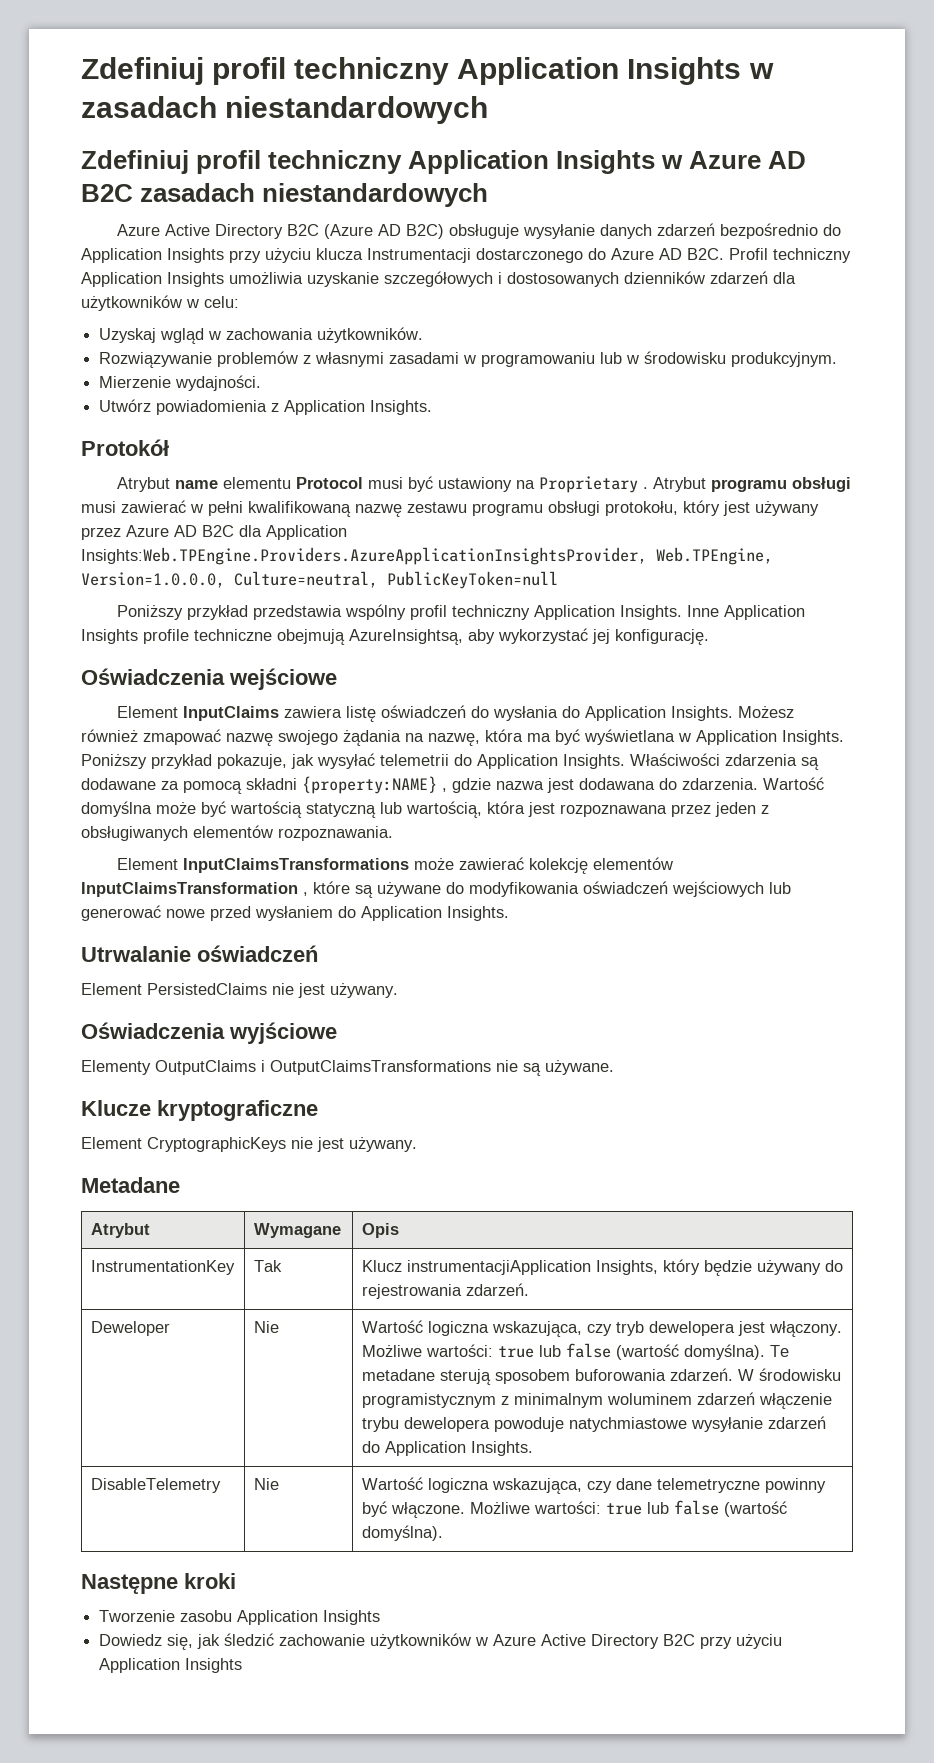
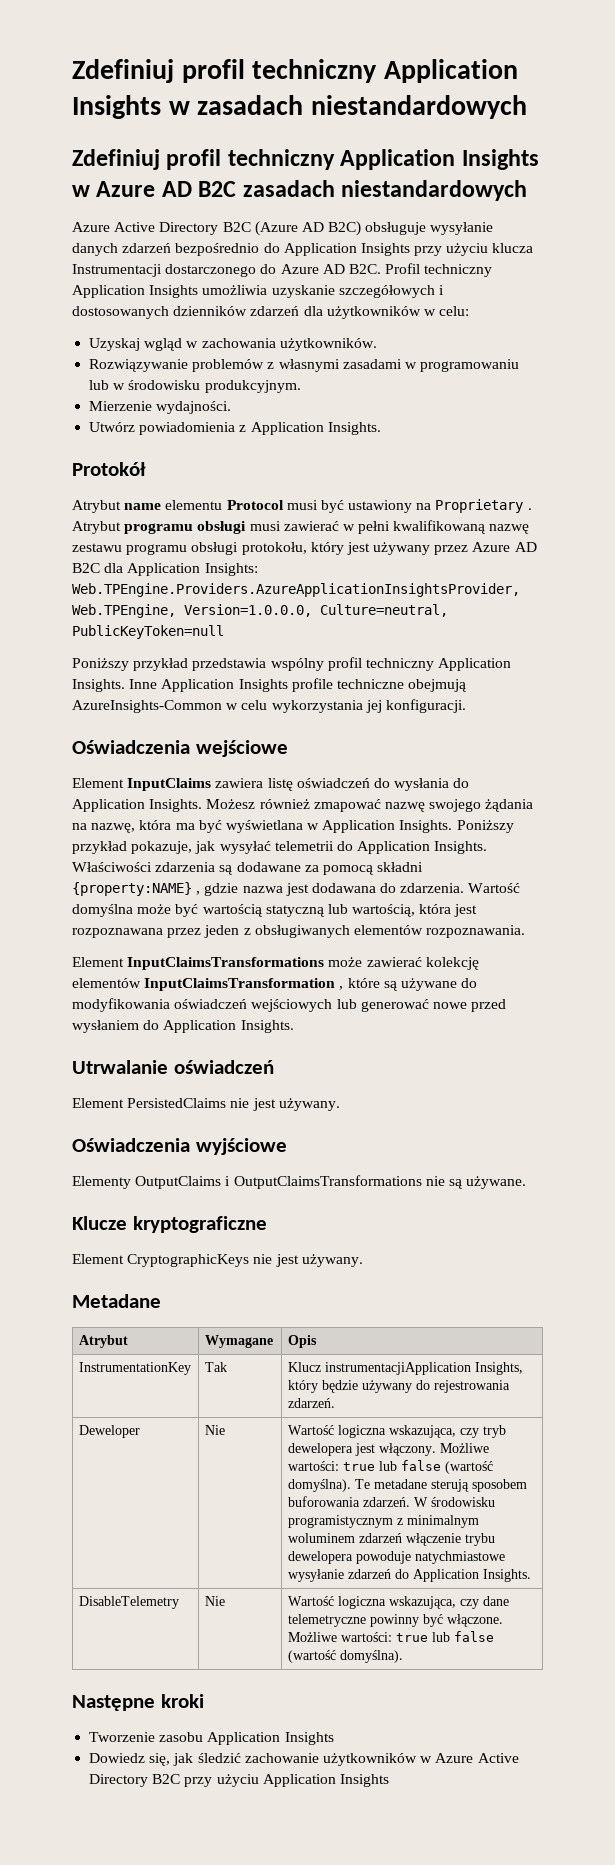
[81,547,647,565] Insights:Web.TPEngine.Providers.AzureApplicationInsightsProvider, -> [204,563,258,576] [72,583,520,597] Insights: Web.TPEngine.Providers.AzureApplicationInsightsProvider,
[349,628,709,645] AzureInsightsą, aby wykorzystać jej konfigurację. -> [72,699,466,713] AzureInsights-Common w celu wykorzystania jej konfiguracji.

